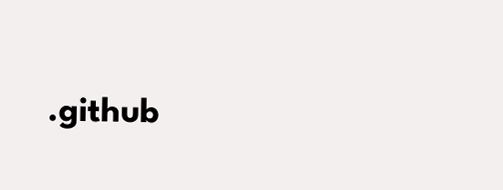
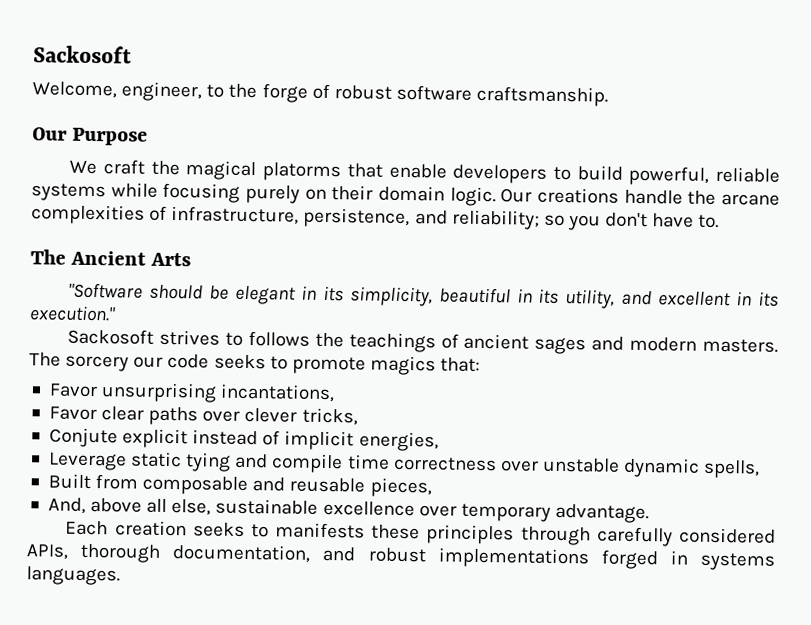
[47,95,160,131] .github -> [33,45,132,64] [32,81,609,107] [32,127,149,146] [69,159,781,186] [31,182,780,207] [31,204,720,231] [30,249,192,267] [68,282,780,309] [29,305,116,322] [67,328,778,355] [29,352,481,376] [48,382,336,403] [48,406,358,426] [48,427,439,452] [47,451,761,479] [47,473,432,498] [47,497,649,524] [65,520,777,547] [26,543,775,571] [26,566,120,586] Sackosoft // Welcome, engineer, to the forge of robust software craftsmanship. // Our Purpose // We craft the magical platorms that enable developers to build powerful, reliable systems while focusing purely on their domain logic. Our creations handle the arcane complexities of infrastructure, persistence, and reliability; so you don't have to. // The Ancient Arts // "Software should be elegant in its simplicity, beautiful in its utility, and excellent in its execution." // Sackosoft strives to follows the teachings of ancient sages and modern masters. The sorcery our code seeks to promote magics that: // Favor unsurprising incantations, // Favor clear paths over clever tricks, // Conjute explicit instead of implicit energies, // Leverage static tying and compile time correctness over unstable dynamic spells, // Built from composable and reusable pieces, // And, above all else, sustainable excellence over temporary advantage. // Each creation seeks to manifests these principles through carefully considered APIs, thorough documentation, and robust implementations forged in systems languages.

